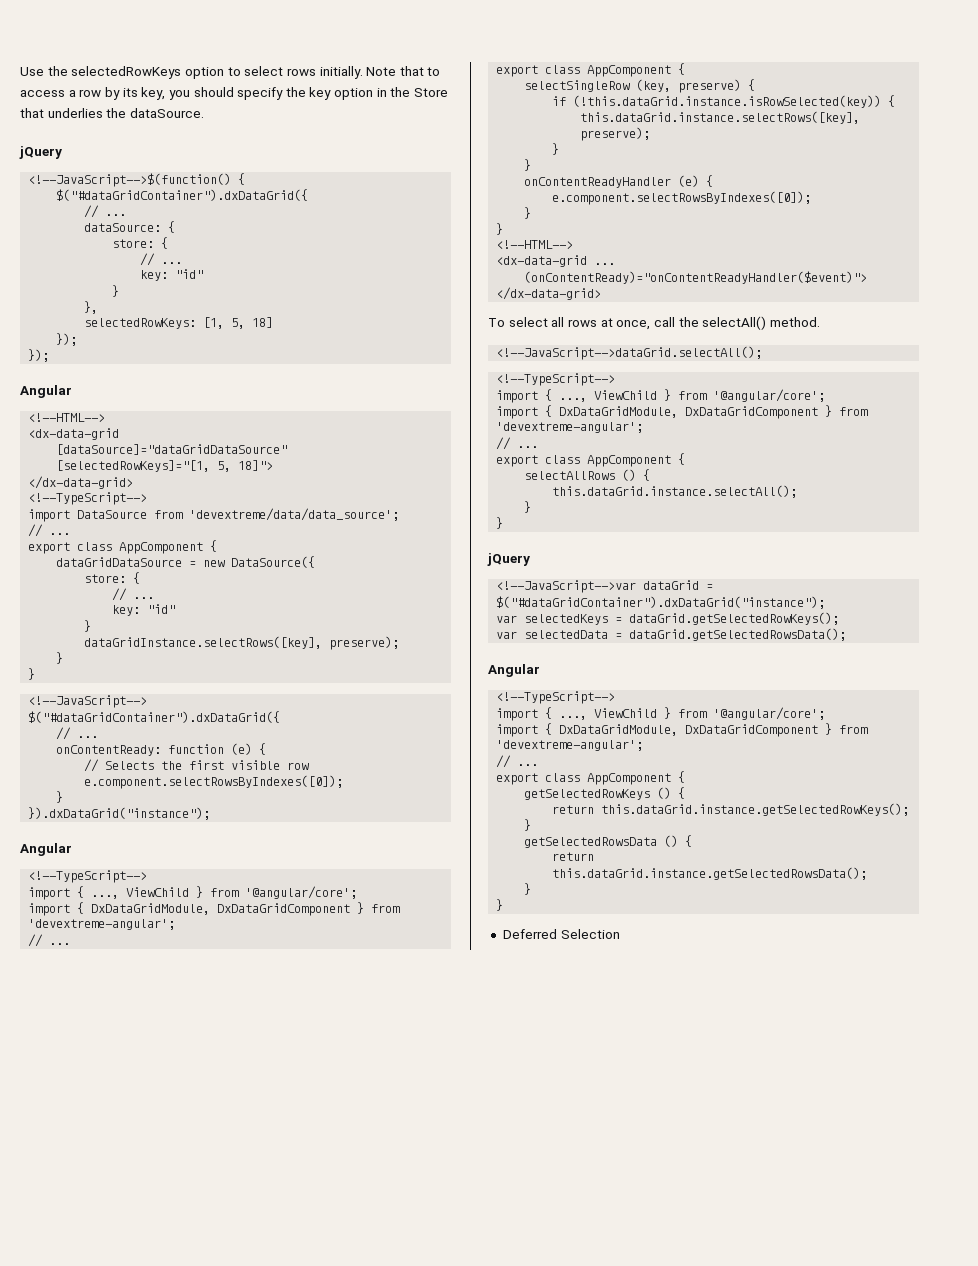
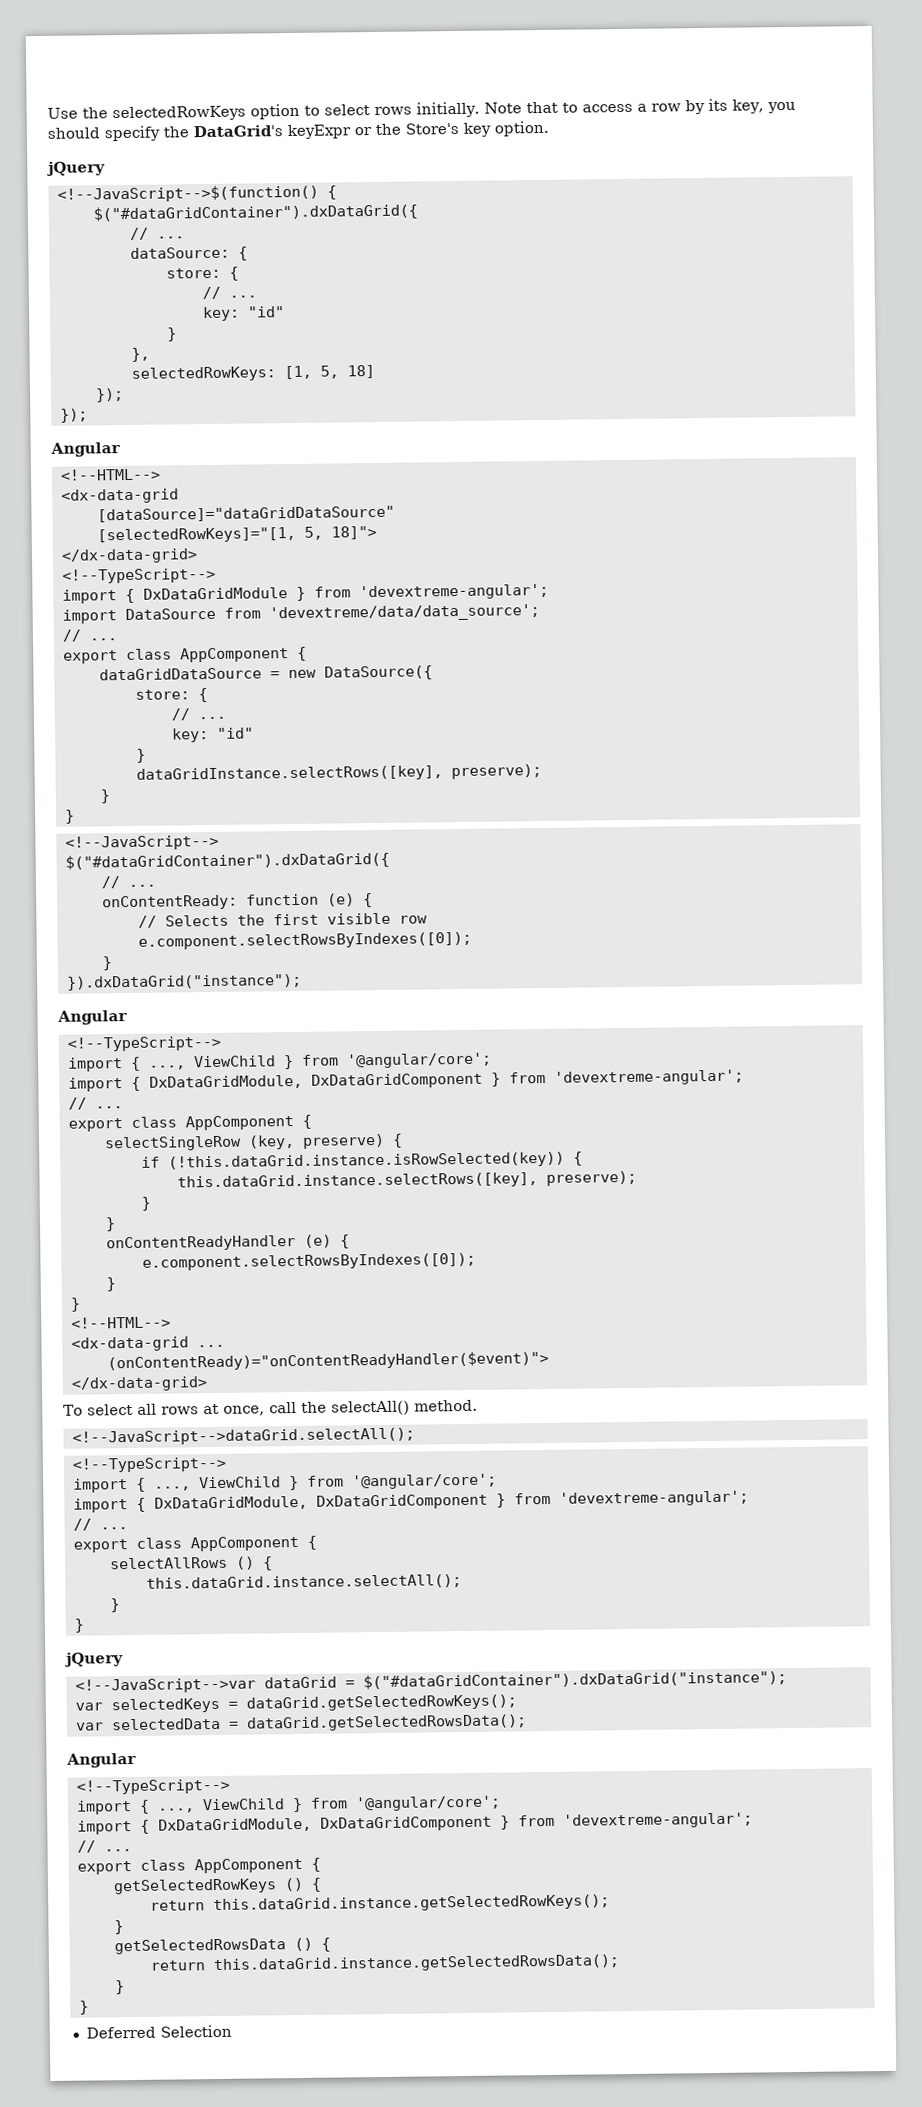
[309,87,449,100] [20,108,204,118] key option in the Store that underlies the dataSource. -> [193,120,549,140] DataGrid's keyExpr or the Store's key option.
(148, 498) none -> [61,583,549,604] // import { DxDataGridModule } from 'devextreme-angular';

